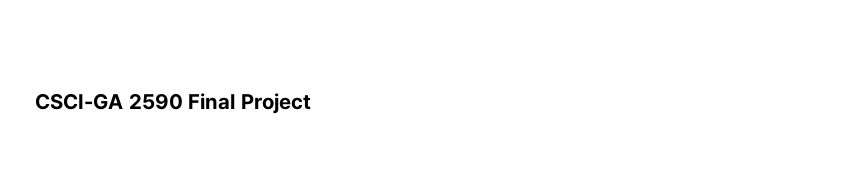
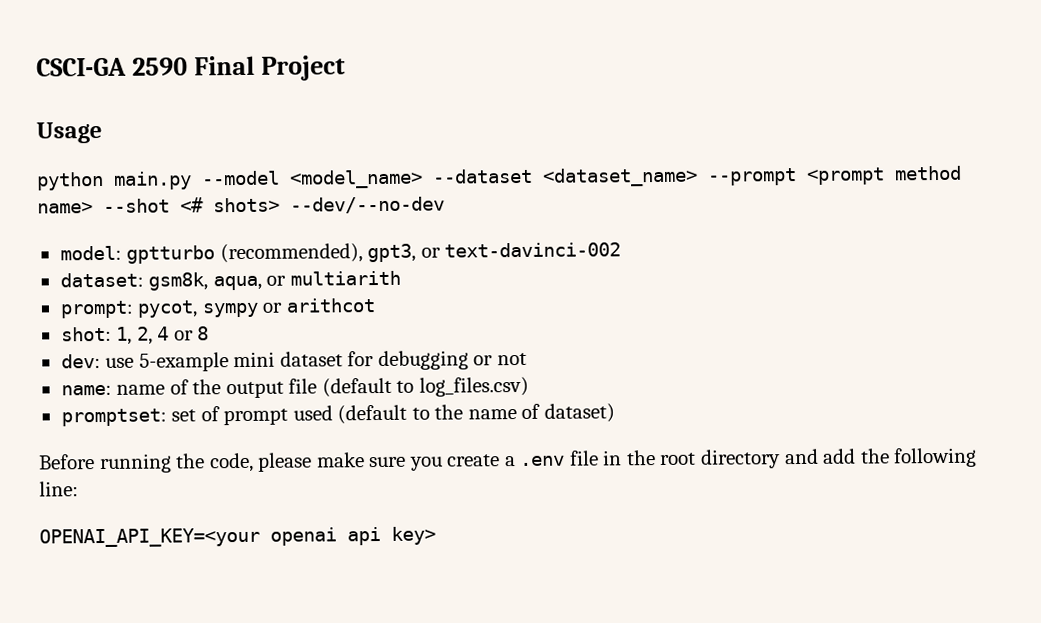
(312, 103) none -> [36,121,102,144] [36,165,962,191] [37,196,445,214] [59,242,622,264] [59,270,401,291] [59,298,376,319] [60,326,210,345] [60,350,527,372] [60,376,529,399] [60,403,615,427] [39,447,978,474] [39,481,79,497] [39,526,436,548] // Usage // python main.py --model <model_name> --dataset <dataset_name> --prompt <prompt method name> --shot <# shots> --dev/--no-dev // model: gptturbo (recommended), gpt3, or text-davinci-002 // dataset: gsm8k, aqua, or multiarith // prompt: pycot, sympy or arithcot // shot: 1, 2, 4 or 8 // dev: use 5-example mini dataset for debugging or not // name: name of the output file (default to log_files.csv) // promptset: set of prompt used (default to the name of dataset) // Before running the code, please make sure you create a .env file in the root directory and add the following line: // OPENAI_API_KEY=<your openai api key>

